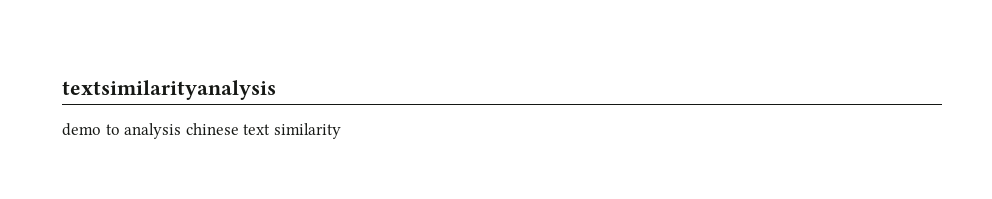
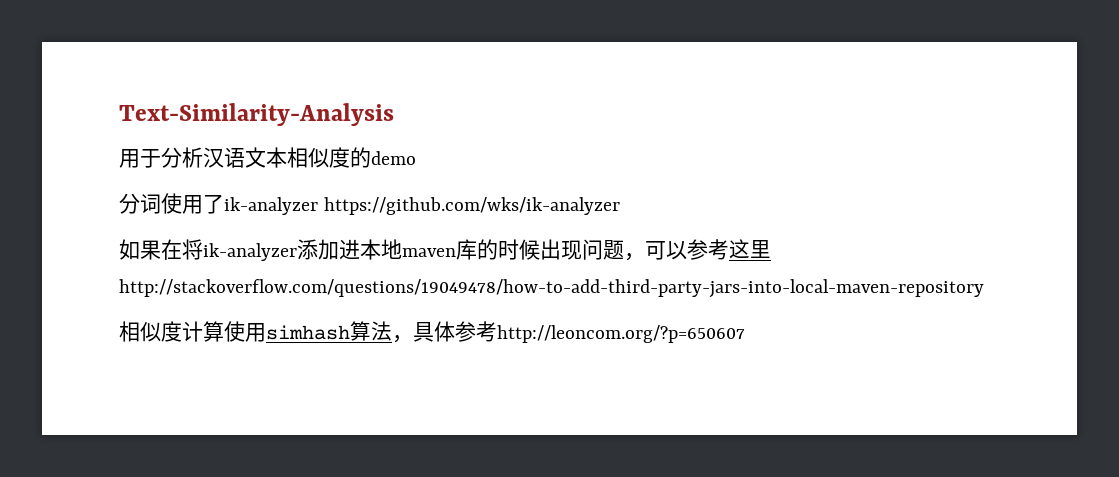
[62,80,276,100] [62,123,341,139] textsimilarityanalysis // demo to analysis chinese text similarity -> [119,103,394,126] [119,147,416,168] [119,193,620,215] [119,239,771,261] [119,279,984,298] [119,321,745,343] Text-Similarity-Analysis // 用于分析汉语文本相似度的demo // 分词使用了ik-analyzer https://github.com/wks/ik-analyzer // 如果在将ik-analyzer添加进本地maven库的时候出现问题，可以参考这里http://stackoverflow.com/questions/19049478/how-to-add-third-party-jars-into-local-maven-repository // 相似度计算使用simhash算法，具体参考http://leoncom.org/?p=650607

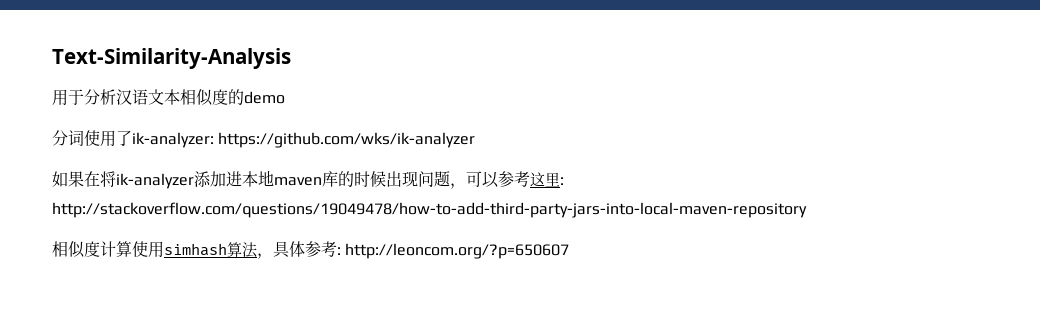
[224,197,318,215] ik-analyzer -> [132,132,214,148] ik-analyzer:
(771, 249) none -> [560,177,564,185] :
(497, 331) none -> [337,247,341,255] :

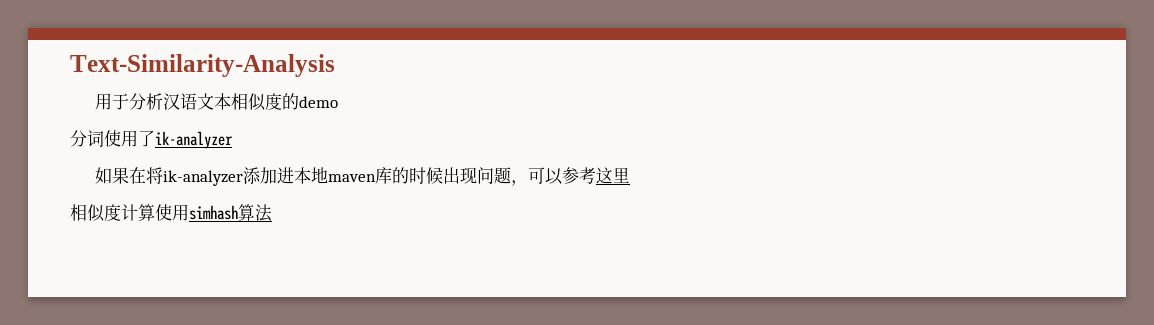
[132,132,476,148] ik-analyzer: https://github.com/wks/ik-analyzer -> [155,131,233,149] ik-analyzer
[560,177,564,185] [52,202,807,218] : http://stackoverflow.com/questions/19049478/how-to-add-third-party-jars-into-local-maven-repository -> (631, 175) none
[257,241,570,259] ，具体参考: http://leoncom.org/?p=650607 -> (272, 213) none

